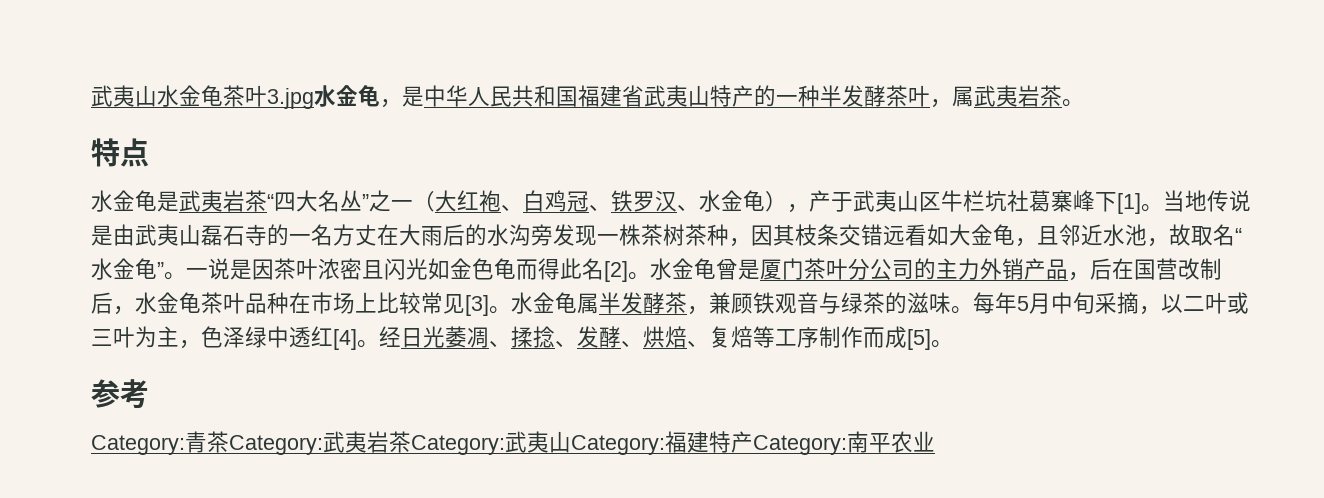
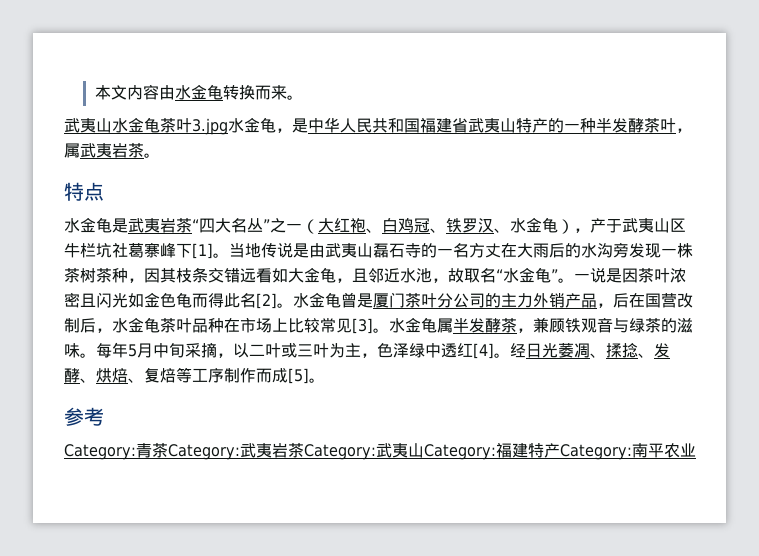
(91, 96) none -> [94,84,303,100] 本文内容由水金龟转换而来。 //

